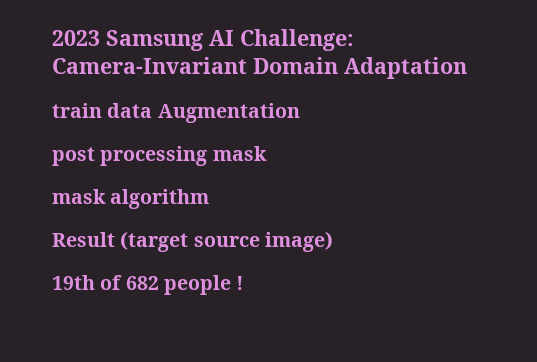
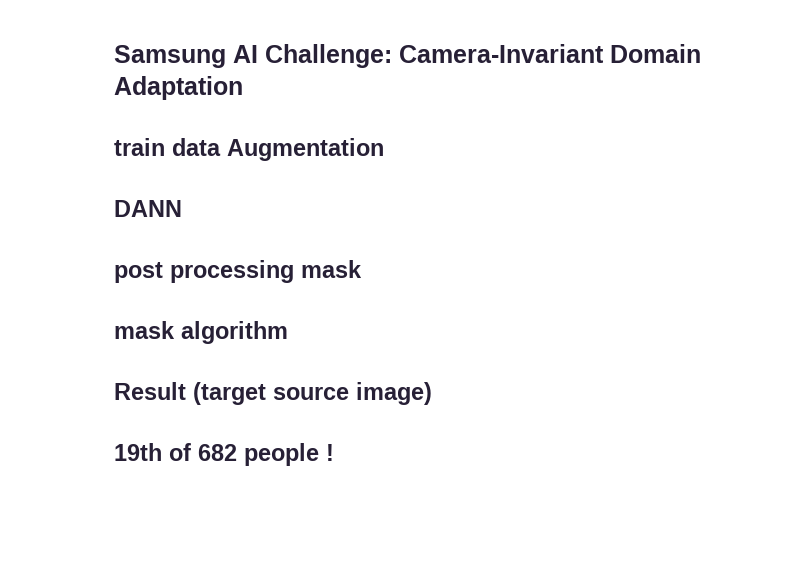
[52,30,100,46] 2023 -> (114, 56) none
(300, 113) none -> [114,200,182,217] // DANN

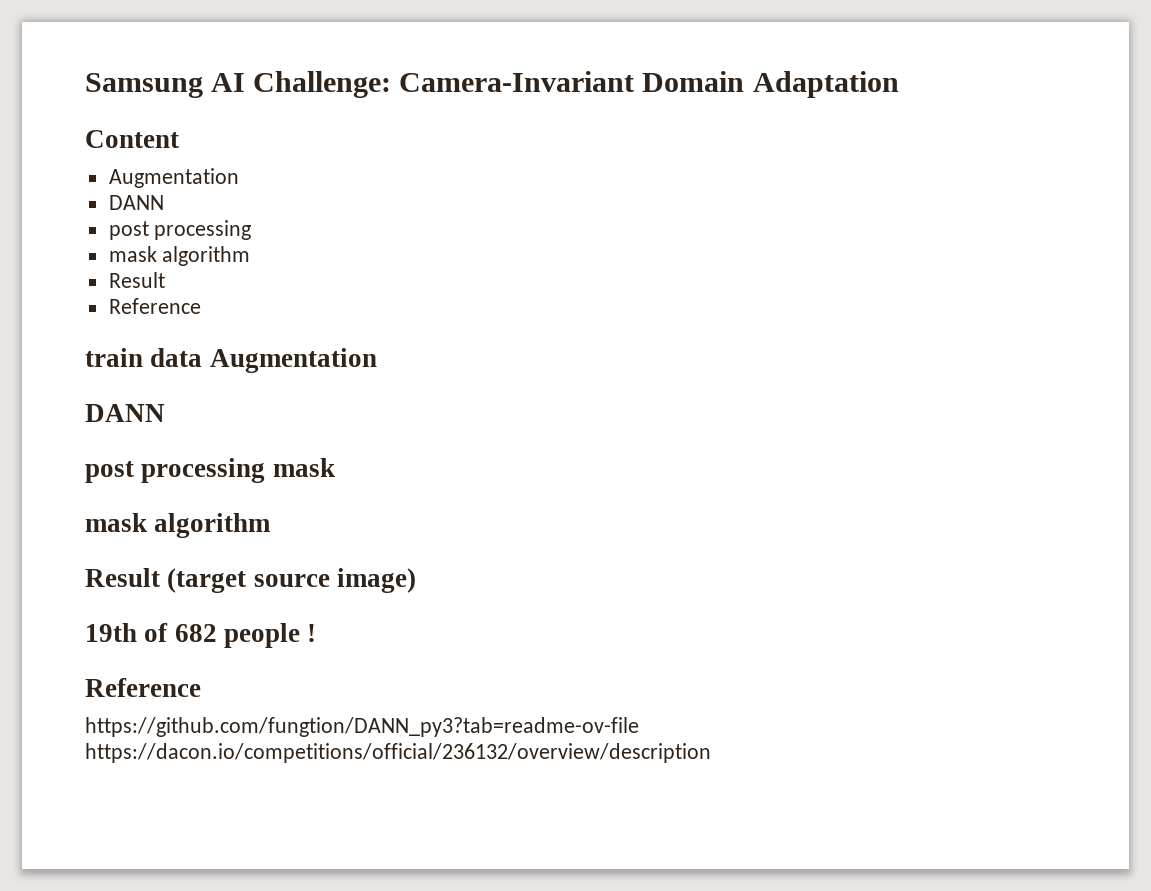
(243, 88) none -> [85,130,179,148] [108,168,239,188] [108,195,164,210] [108,220,252,240] [108,246,251,266] [108,272,165,288] [108,298,201,314] // Content // Augmentation // DANN // post processing // mask algorithm // Result // Reference
(334, 452) none -> [85,678,201,697] [85,717,639,737] [85,743,711,763] // Reference // https://github.com/fungtion/DANN_py3?tab=readme-ov-file https://dacon.io/competitions/official/236132/overview/description

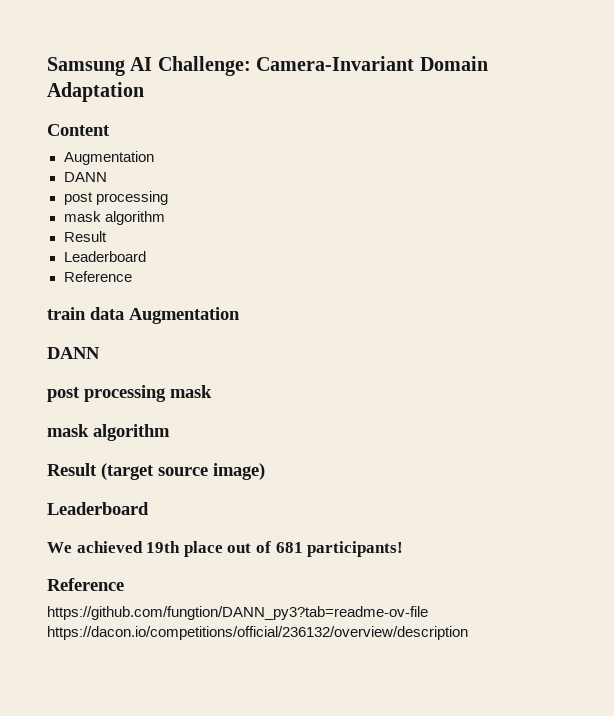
(165, 280) none -> [63,251,146,262] // Leaderboard
[85,623,317,648] 19th of 682 people ! -> [47,502,149,515] [47,541,404,557] Leaderboard // We achieved 19th place out of 681 participants!

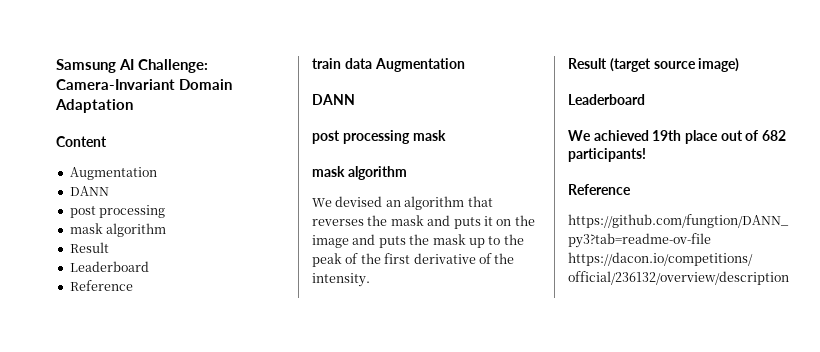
(170, 432) none -> [312,196,493,210] [312,215,535,229] [312,234,524,248] [312,253,515,267] [312,273,370,287] // We devised an algorithm that reverses the mask and puts it on the image and puts the mask up to the peak of the first derivative of the intensity.
[275,542,303,553] 681 -> [761,130,786,141] 682

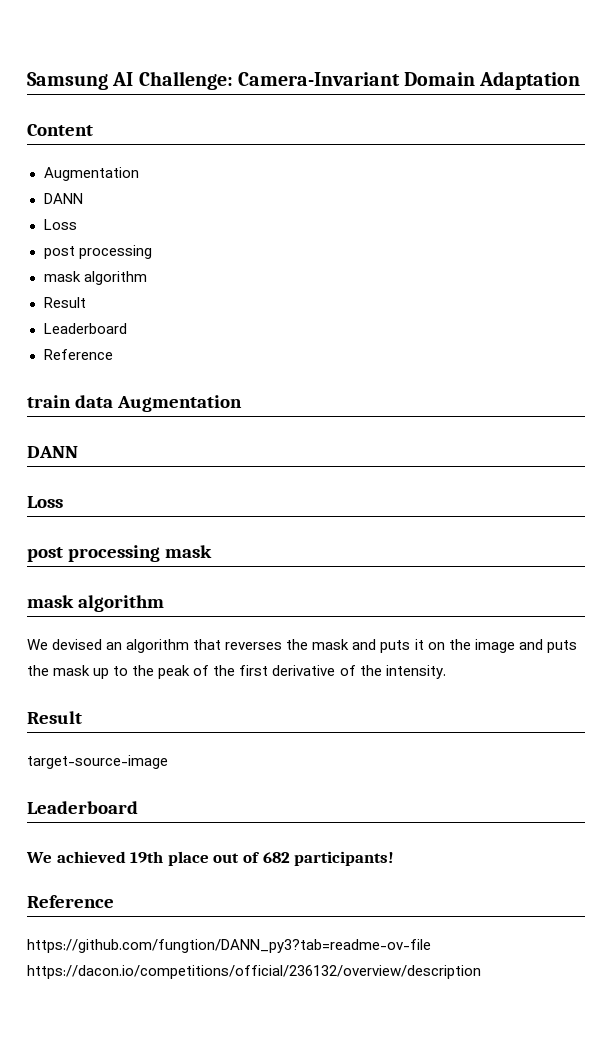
(109, 191) none -> [43,219,77,230] // Loss
(355, 99) none -> [27,496,63,508] // Loss
[609,58,740,72] (target source image) -> [27,755,168,769] // target-source-image

